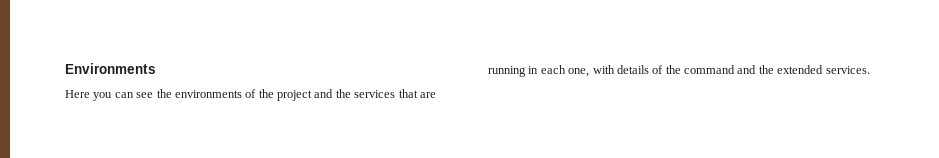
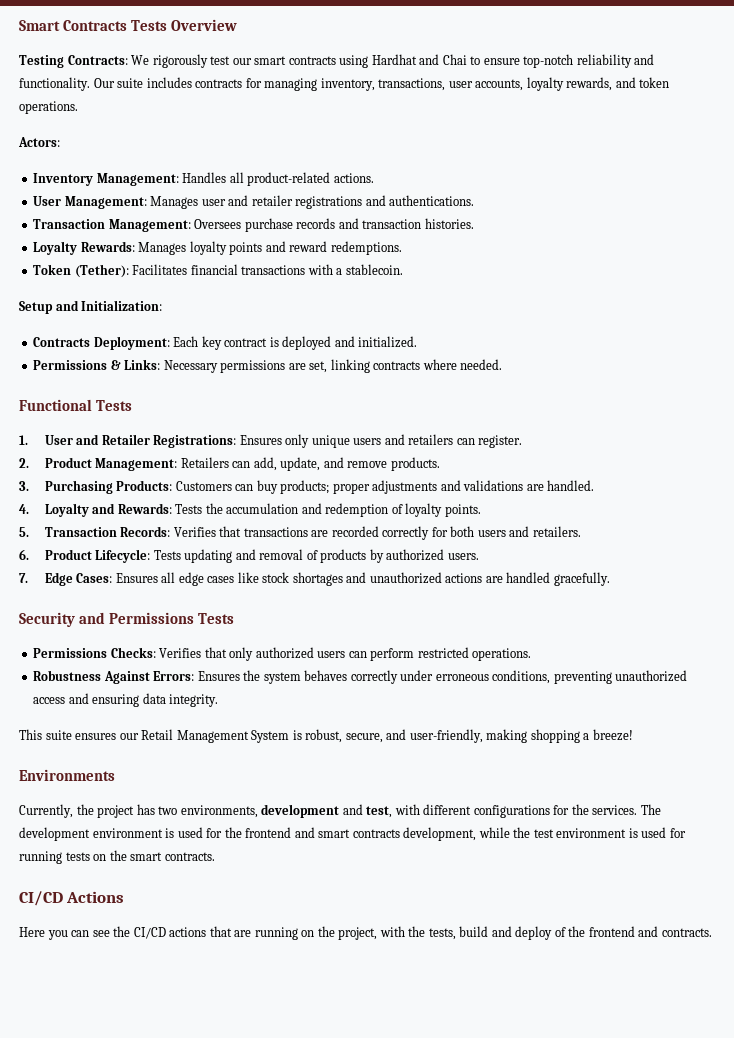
[65,63,156,74] Environments -> [19,19,237,31] [19,54,655,68] [19,77,670,91] [19,101,78,114] [18,137,60,147] [33,172,374,186] [33,195,475,209] [33,218,474,232] [33,241,402,255] [33,264,403,278] [19,300,163,314] [33,336,418,350] [33,359,503,373] [19,399,132,411] [19,434,523,448] [19,457,440,471] [19,480,595,494] [19,503,481,517] [19,526,581,540] [19,549,479,563] [19,572,610,586] [19,612,234,627] [33,647,532,661] [33,670,688,684] [33,693,219,707] [19,729,633,743] [19,769,115,781] [19,804,661,818] [19,827,686,841] [19,850,215,864] [19,891,125,906] Smart Contracts Tests Overview // Testing Contracts: We rigorously test our smart contracts using Hardhat and Chai to ensure top-notch reliability and functionality. Our suite includes contracts for managing inventory, transactions, user accounts, loyalty rewards, and token operations. // Actors: // Inventory Management: Handles all product-related actions. // User Management: Manages user and retailer registrations and authentications. // Transaction Management: Oversees purchase records and transaction histories. // Loyalty Rewards: Manages loyalty points and reward redemptions. // Token (Tether): Facilitates financial transactions with a stablecoin. // Setup and Initialization: // Contracts Deployment: Each key contract is deployed and initialized. // Permissions & Links: Necessary permissions are set, linking contracts where needed. // Functional Tests // 1. User and Retailer Registrations: Ensures only unique users and retailers can register. // 2. Product Management: Retailers can add, update, and remove products. // 3. Purchasing Products: Customers can buy products; proper adjustments and validations are handled. // 4. Loyalty and Rewards: Tests the accumulation and redemption of loyalty points. // 5. Transaction Records: Verifies that transactions are recorded correctly for both users and retailers. // 6. Product Lifecycle: Tests updating and removal of products by authorized users. // 7. Edge Cases: Ensures all edge cases like stock shortages and unauthorized actions are handled gracefully. // Security and Permissions Tests // Permissions Checks: Verifies that only authorized users can perform restricted operations. // Robustness Against Errors: Ensures the system behaves correctly under erroneous conditions, preventing unauthorized access and ensuring data integrity. // This suite ensures our Retail Management System is robust, secure, and user-friendly, making shopping a breeze! // Environments // Currently, the project has two environments, development and test, with different configurations for the services. The development environment is used for the frontend and smart contracts development, while the test environment is used for running tests on the smart contracts. // CI/CD Actions
[174,89,436,101] [488,65,870,77] environments of the project and the services that are running in each one, with details of the command and the extended services. -> [133,926,712,940] CI/CD actions that are running on the project, with the tests, build and deploy of the frontend and contracts.

